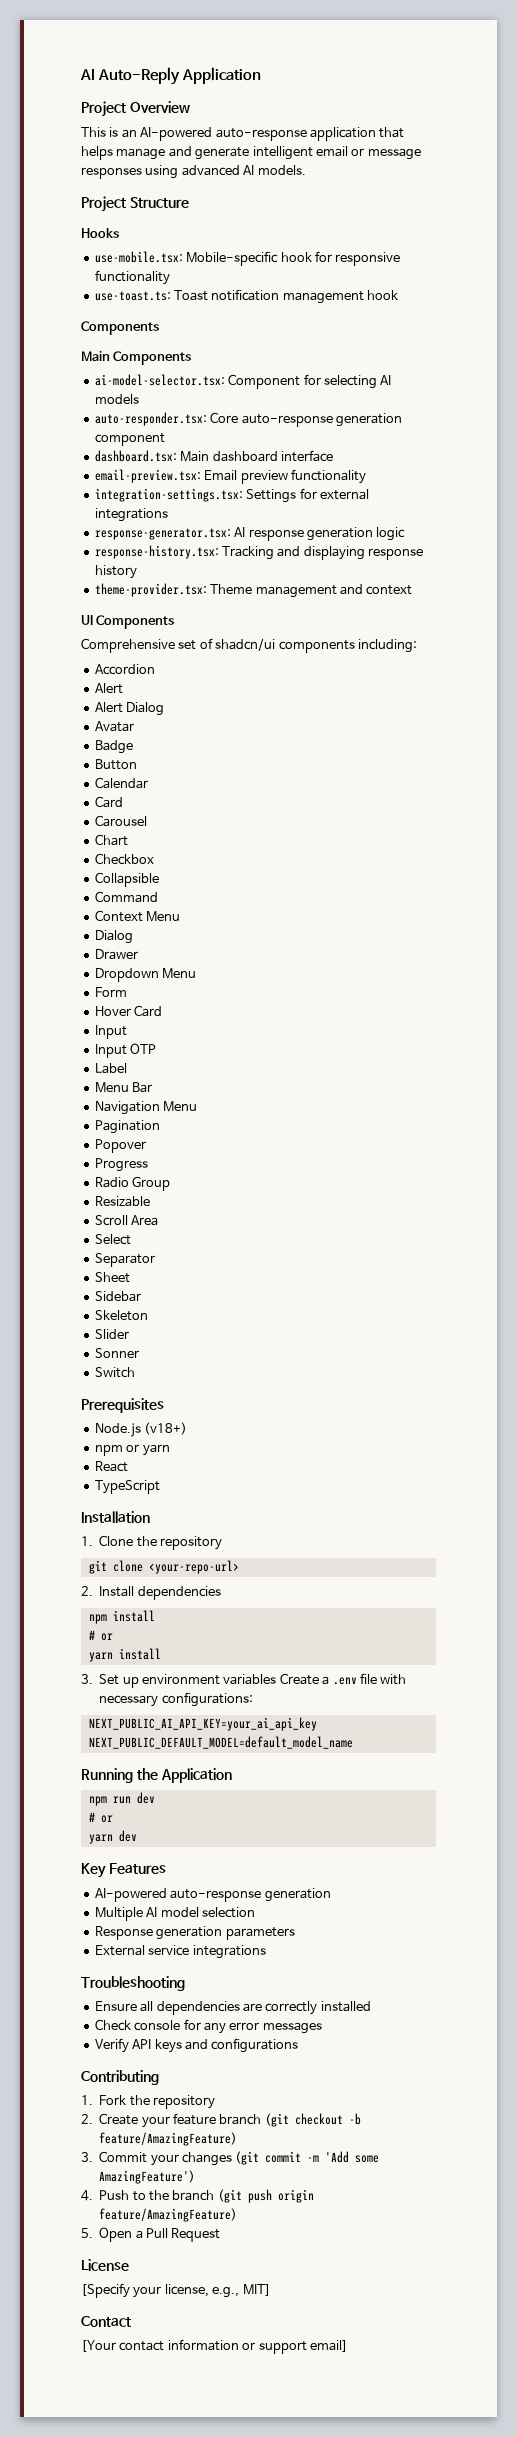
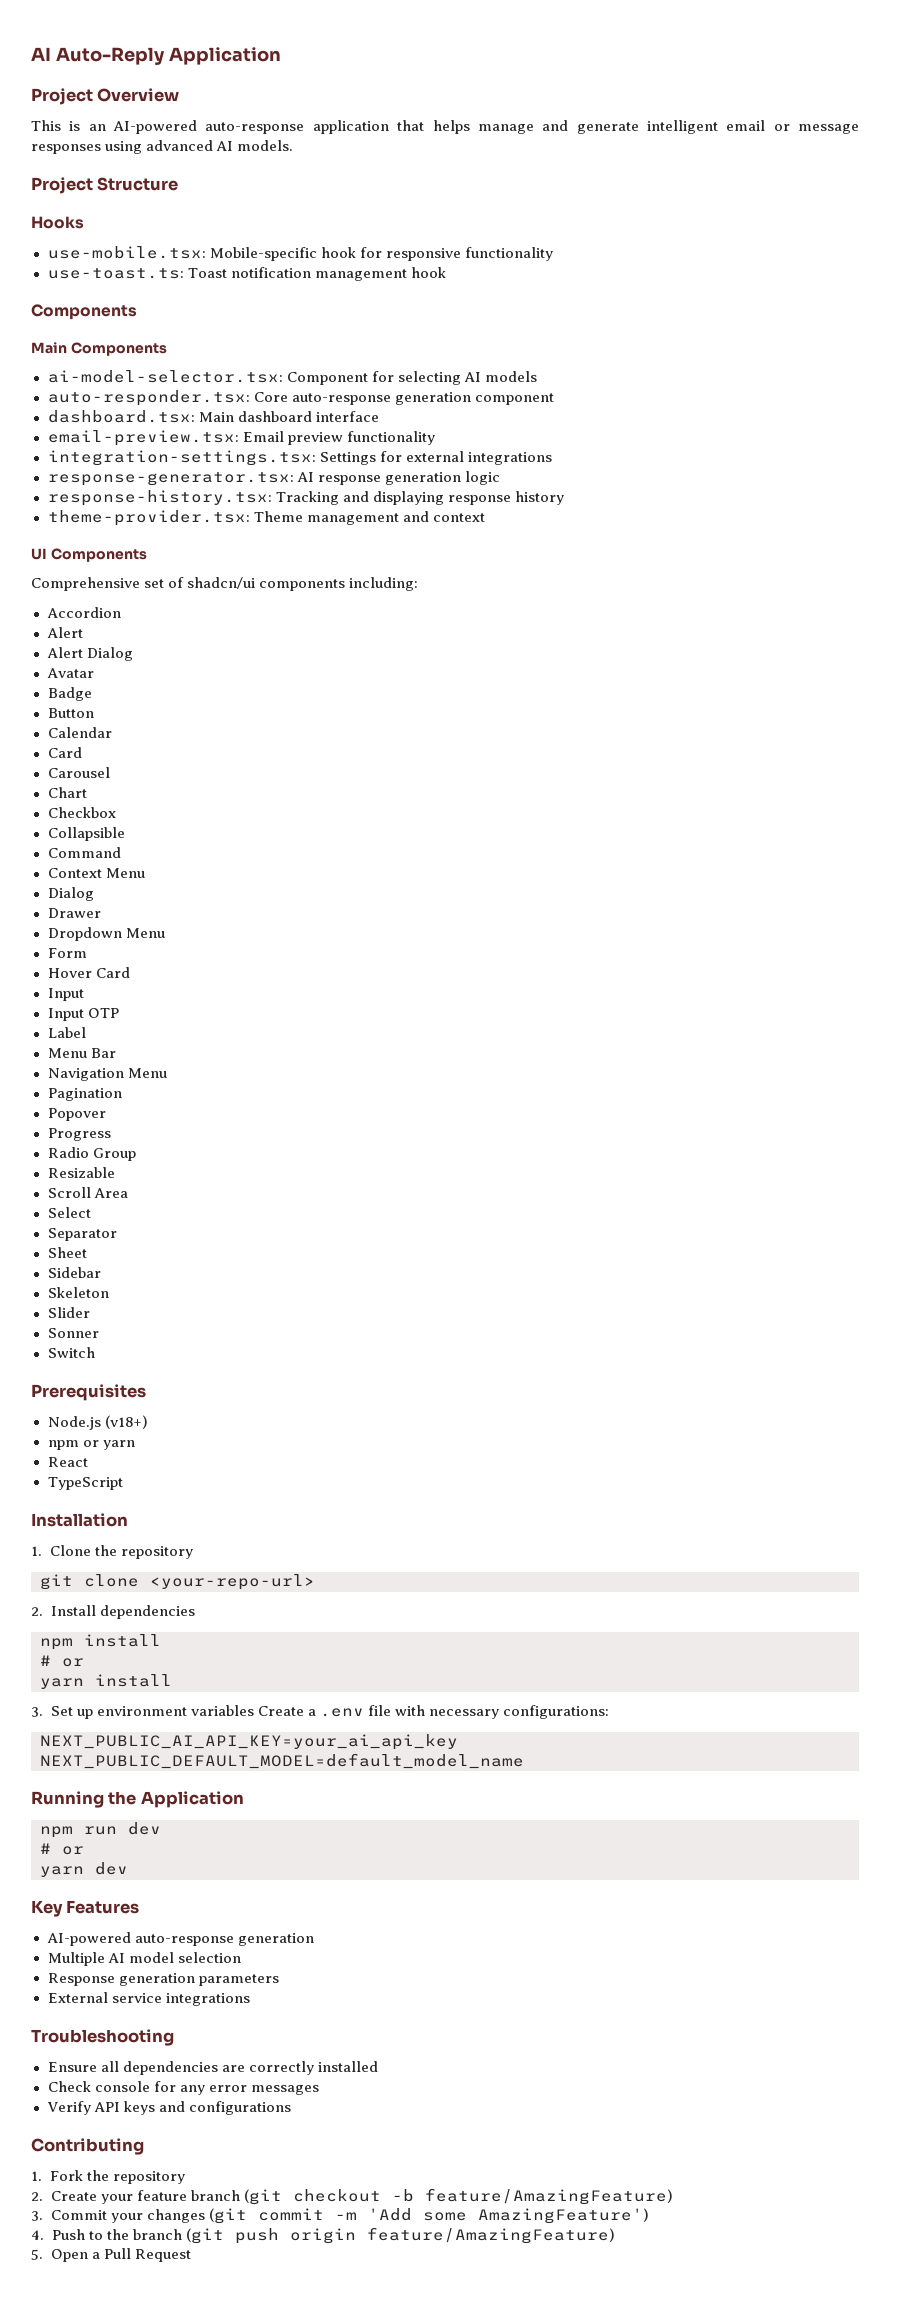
[81,2259,129,2271] [81,2283,271,2298] [81,2316,131,2327] [81,2339,348,2354] // License // [Specify your license, e.g., MIT] // Contact // [Your contact information or support email] -> (191, 2255) none

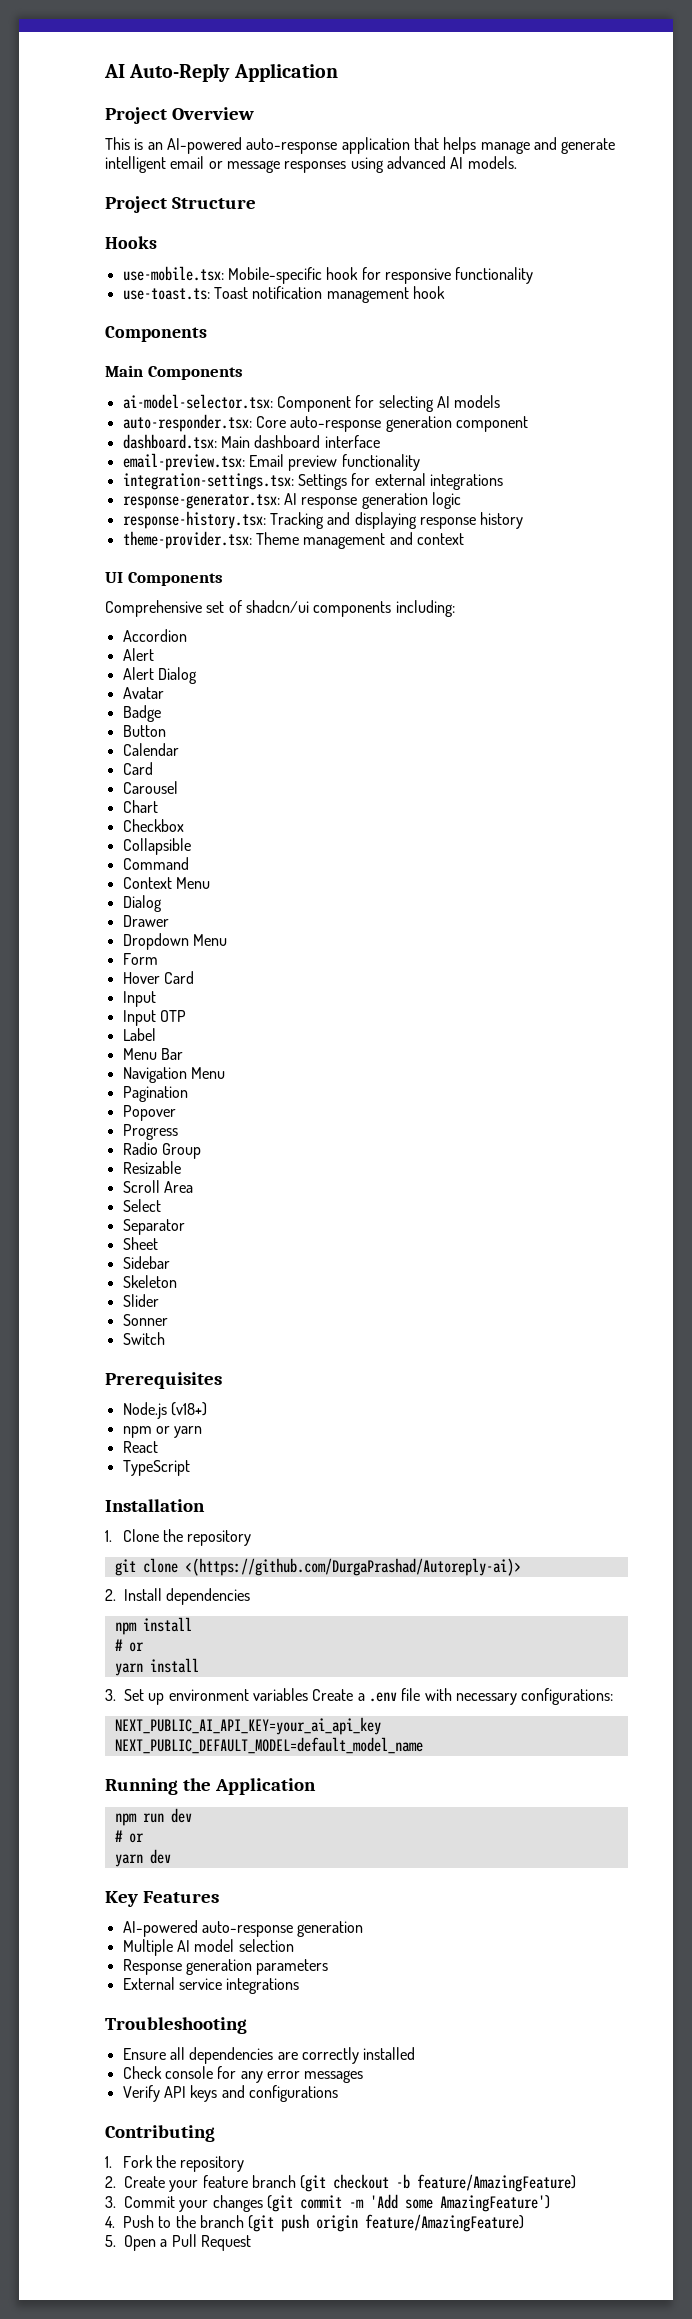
[150,1574,315,1590] <your-repo-url> -> [184,1558,521,1576] <(https://github.com/DurgaPrashad/Autoreply-ai)>

